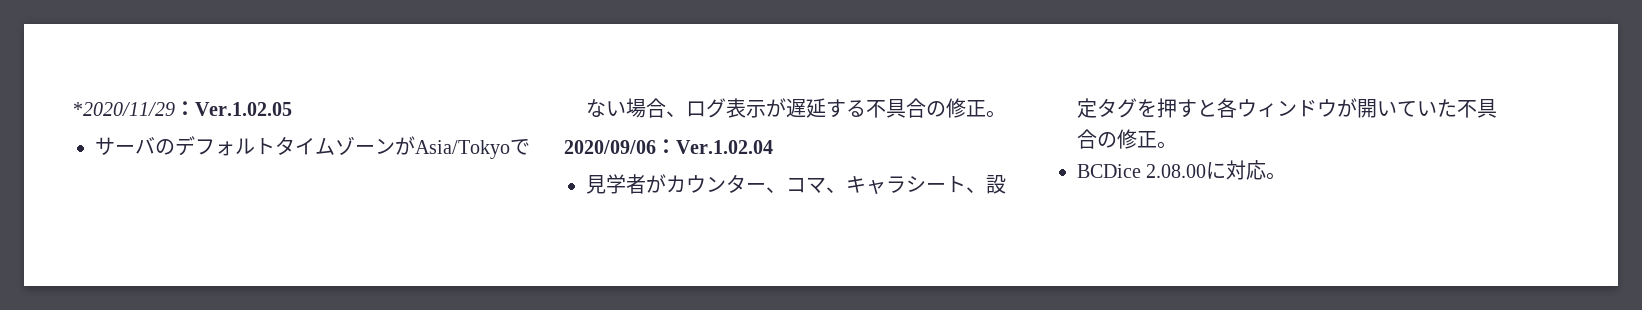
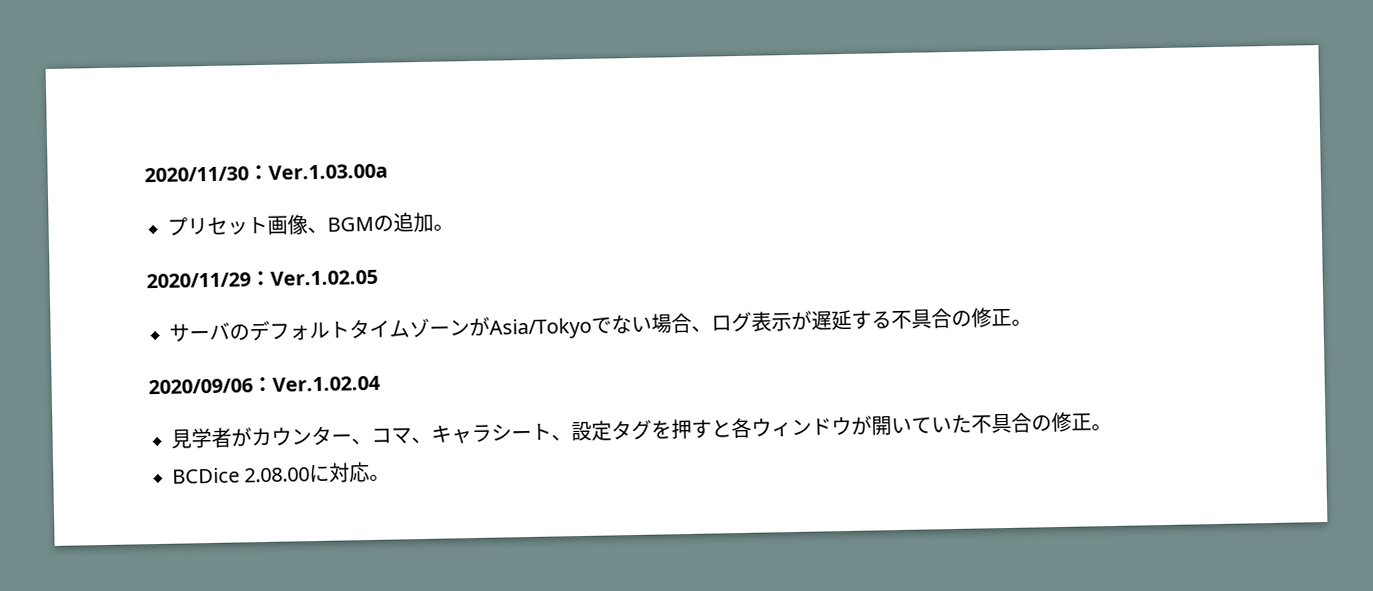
[73,102,175,116] *2020/11/29 -> [144,163,388,183] [167,211,454,236] [146,272,251,289] 2020/11/30：Ver.1.03.00a // プリセット画像、BGMの追加。 // 2020/11/29

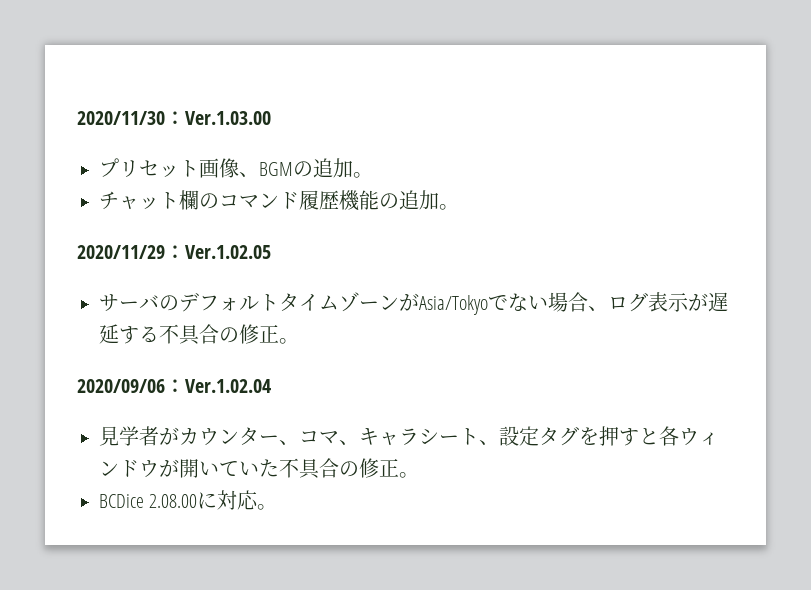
[268,163,388,180] Ver.1.03.00a -> [185,111,271,125] Ver.1.03.00
(454, 227) none -> [99,190,459,211] // チャット欄のコマンド履歴機能の追加。

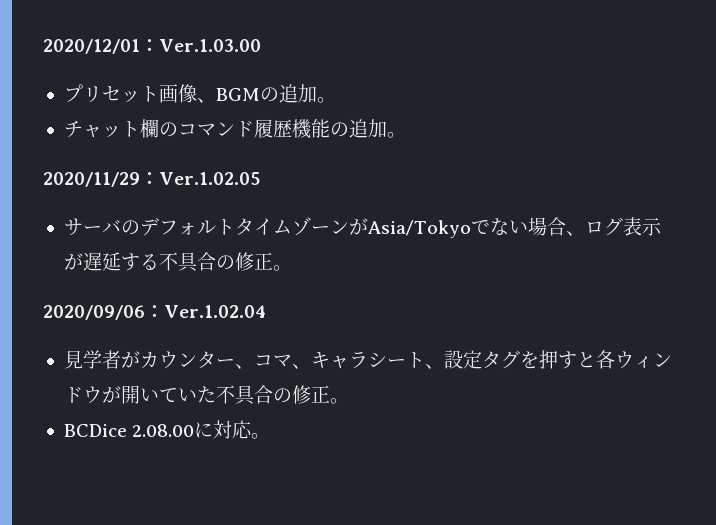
[77,111,165,125] 2020/11/30 -> [43,39,140,54] 2020/12/01

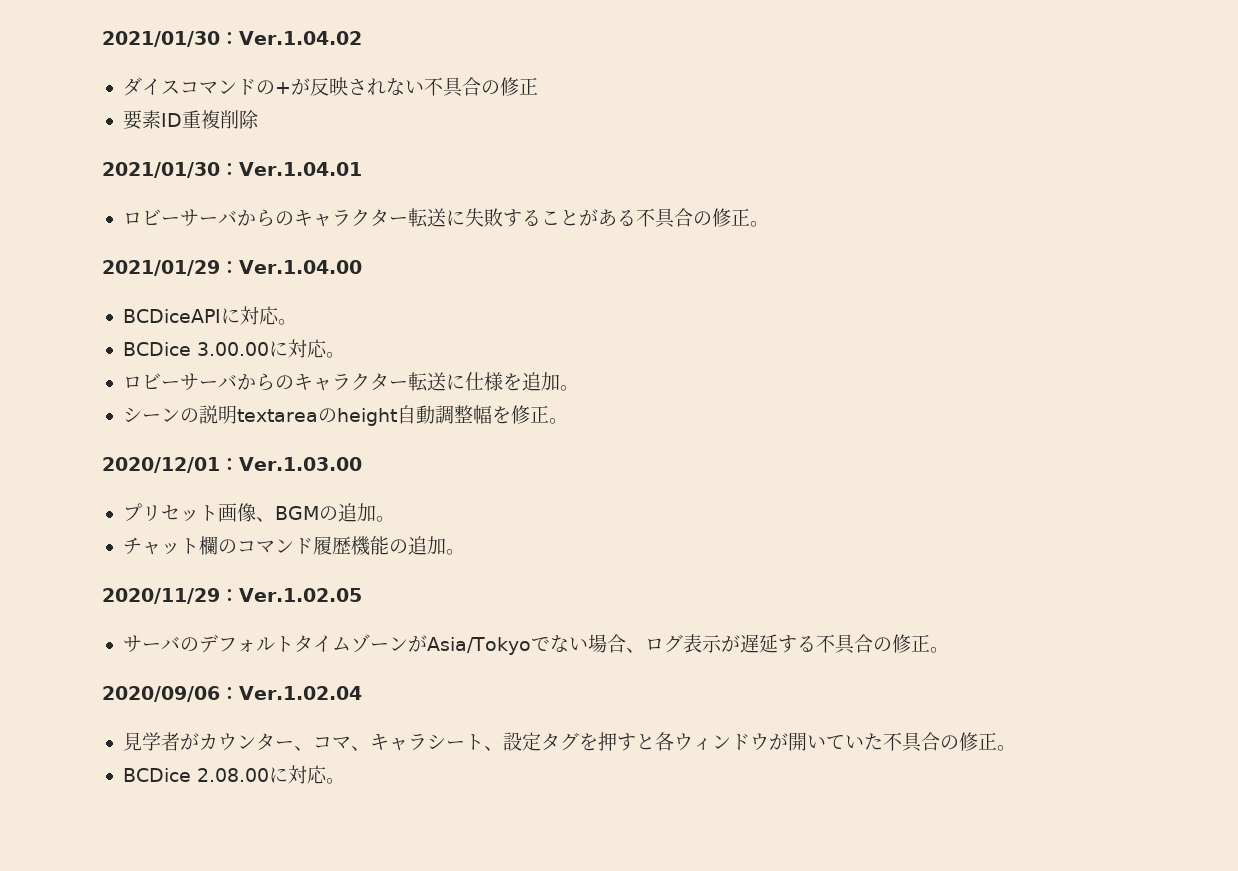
(43, 46) none -> [102,31,362,47] [122,77,538,97] [122,110,259,130] [102,162,362,178] [122,208,769,228] [102,260,362,276] [122,306,297,325] [122,339,345,358] [122,372,579,392] [122,405,568,426] 2021/01/30：Ver.1.04.02 // ダイスコマンドの+が反映されない不具合の修正 // 要素ID重複削除 // 2021/01/30：Ver.1.04.01 // ロビーサーバからのキャラクター転送に失敗することがある不具合の修正。 // 2021/01/29：Ver.1.04.00 // BCDiceAPIに対応。 // BCDice 3.00.00に対応。 // ロビーサーバからのキャラクター転送に仕様を追加。 // シーンの説明textareaのheight自動調整幅を修正。 //

